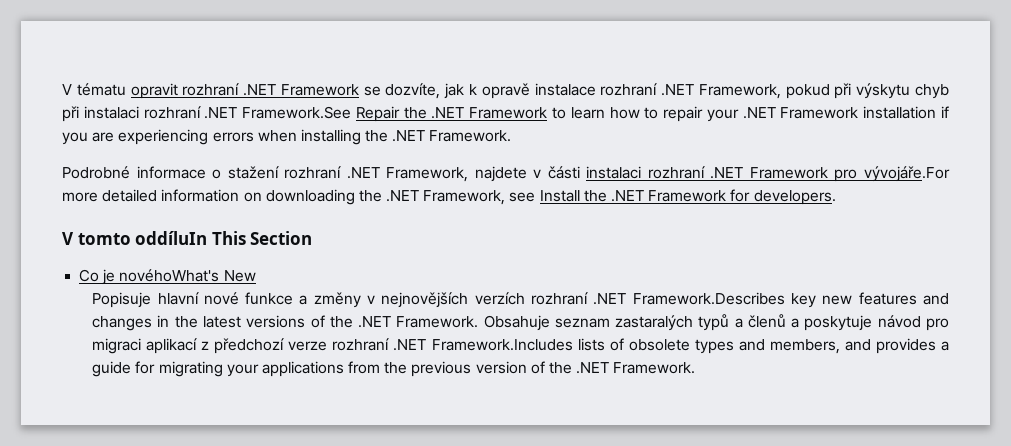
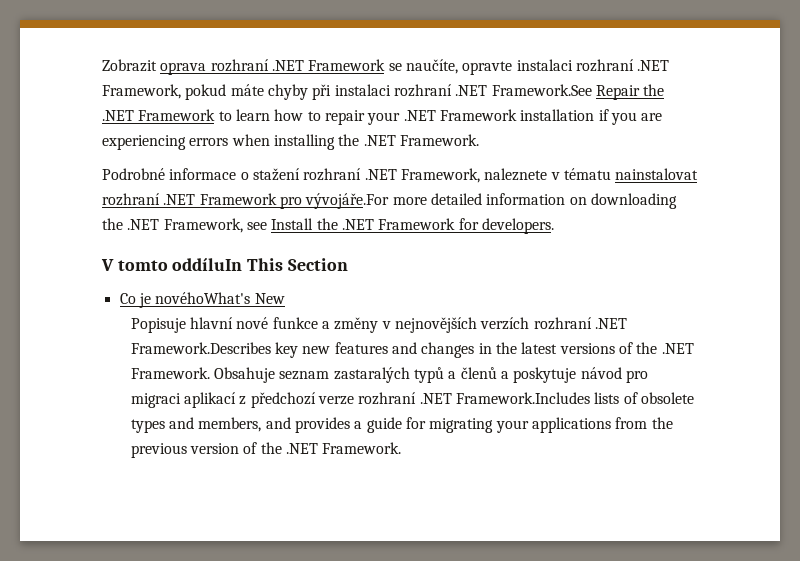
[62,83,178,99] V tématu opravit -> [102,59,207,75] Zobrazit oprava
[385,83,596,99] dozvíte, jak k opravě instalace -> [405,59,573,75] naučíte, opravte instalaci
[834,83,950,99] při výskytu chyb -> [230,84,308,100] máte chyby
[474,166,642,182] najdete v části instalaci -> [484,168,699,181] naleznete v tématu nainstalovat

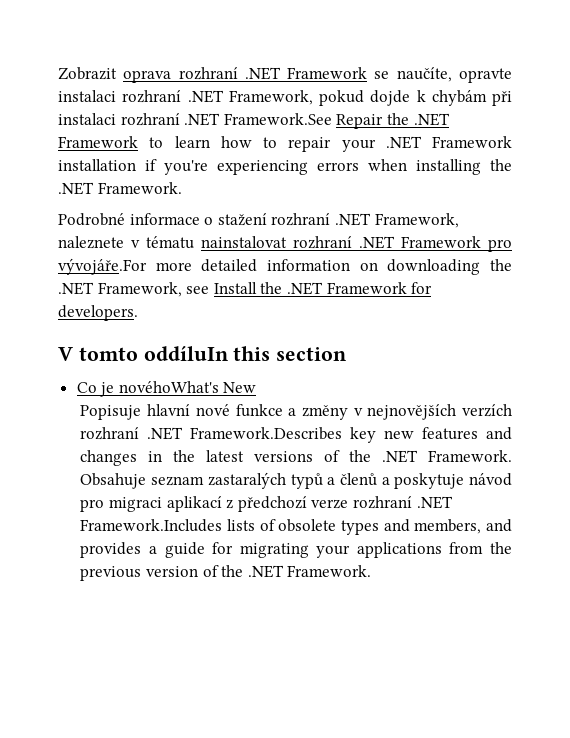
[230,84,308,100] máte chyby -> [370,90,487,106] dojde k chybám
[610,112,663,125] you are -> [164,160,208,175] you're
[247,258,348,271] This Section -> [233,346,348,361] this section

